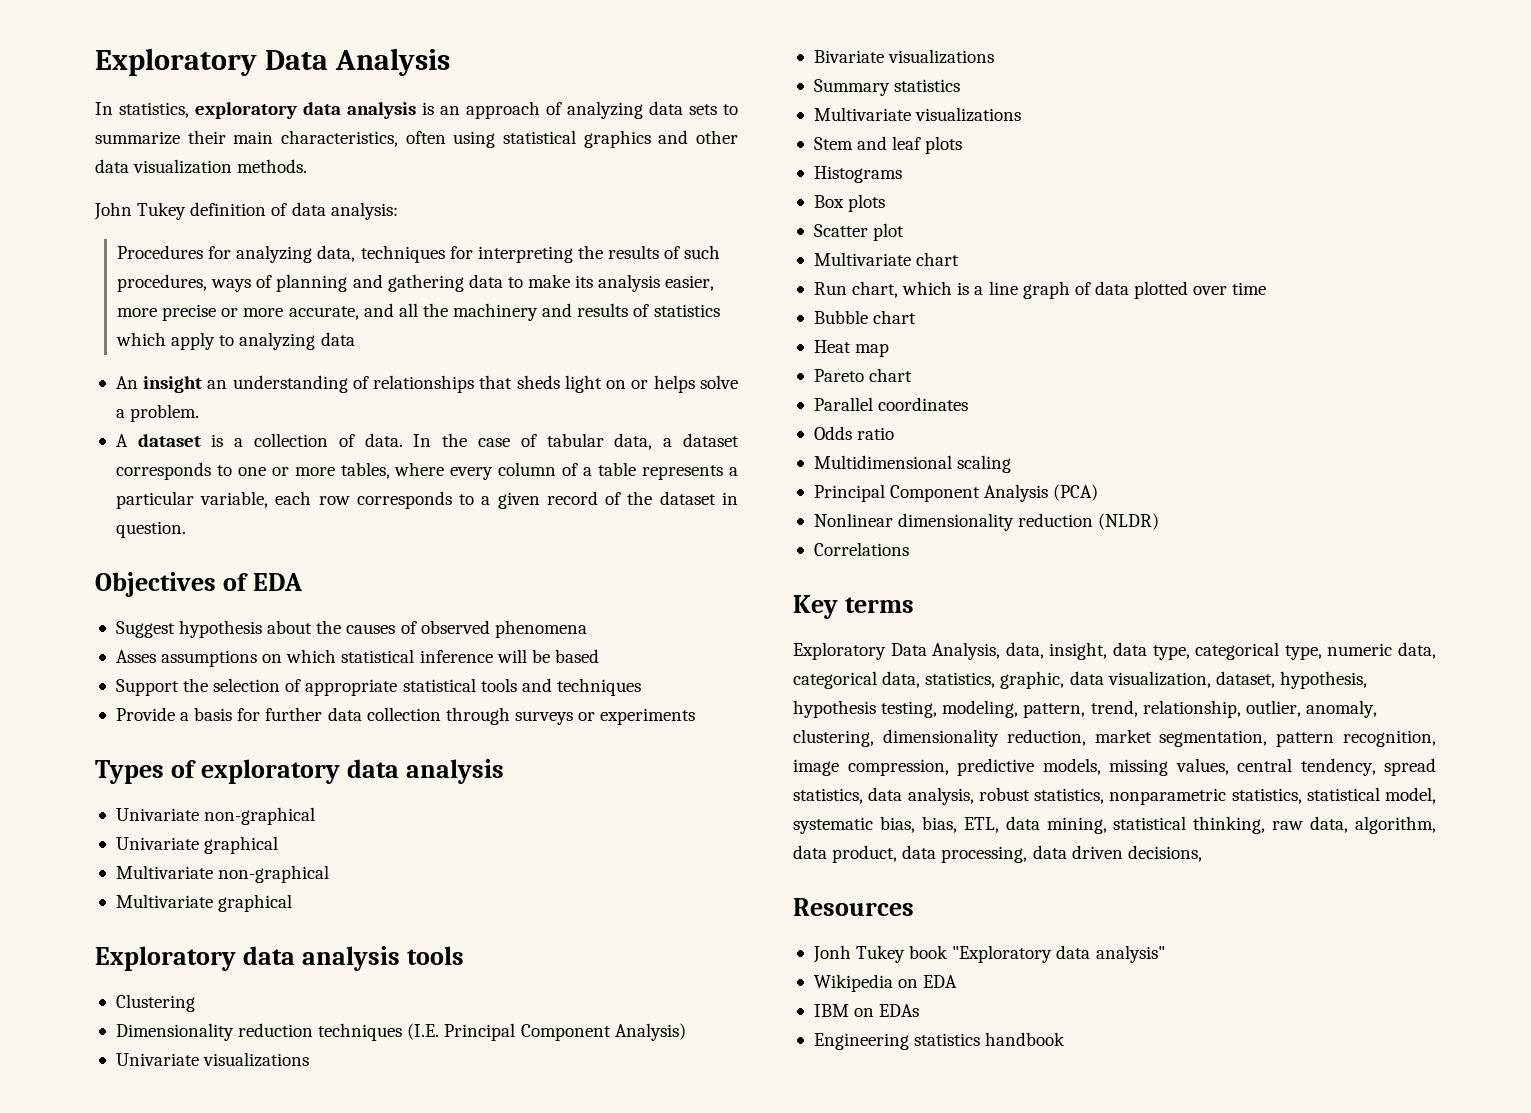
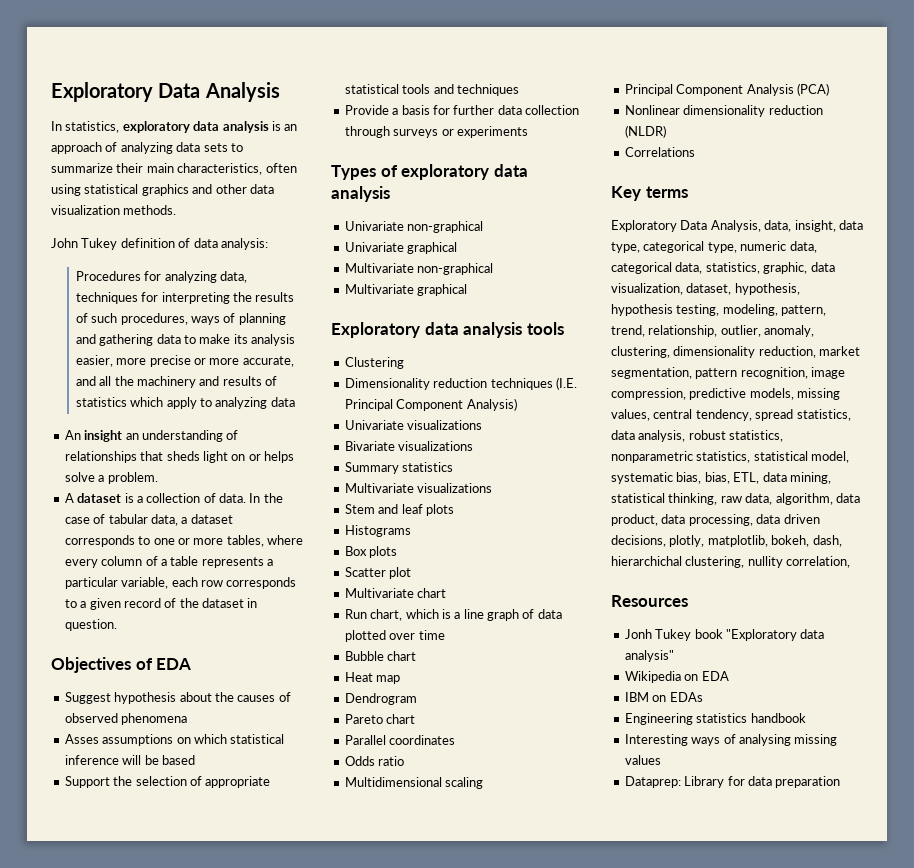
(890, 350) none -> [344,693,417,705] // Dendrogram
(1202, 853) none -> [669,535,842,547] [611,556,851,568] plotly, matplotlib, bokeh, dash, hierarchichal clustering, nullity correlation,
(1066, 1039) none -> [624,734,838,746] [624,755,661,765] [624,776,841,788] // Interesting ways of analysing missing values // Dataprep: Library for data preparation

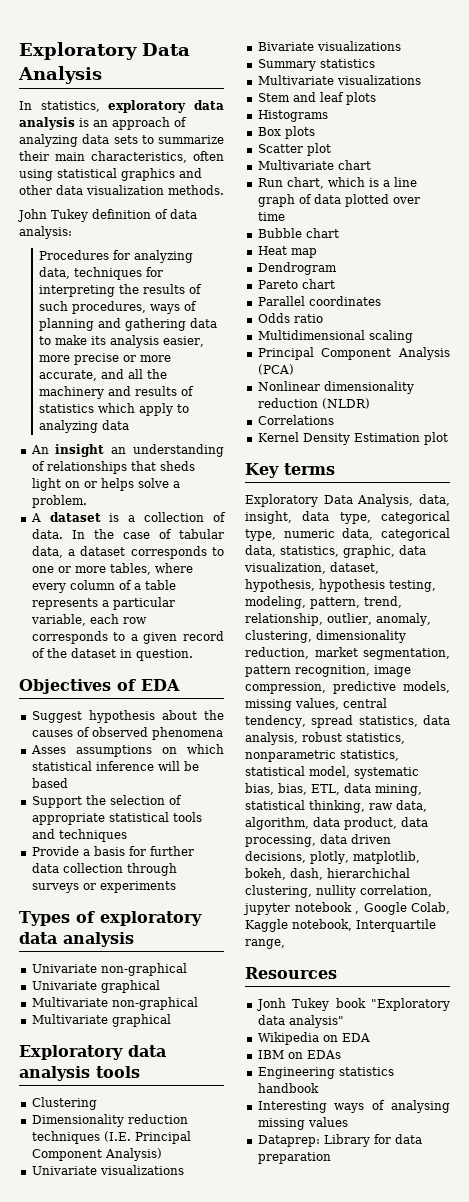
(695, 152) none -> [257,432,448,445] // Kernel Density Estimation plot
(851, 562) none -> [243,902,450,915] [245,919,436,932] [245,939,285,949] jupyter notebook , Google Colab, Kaggle notebook, Interquartile range,

